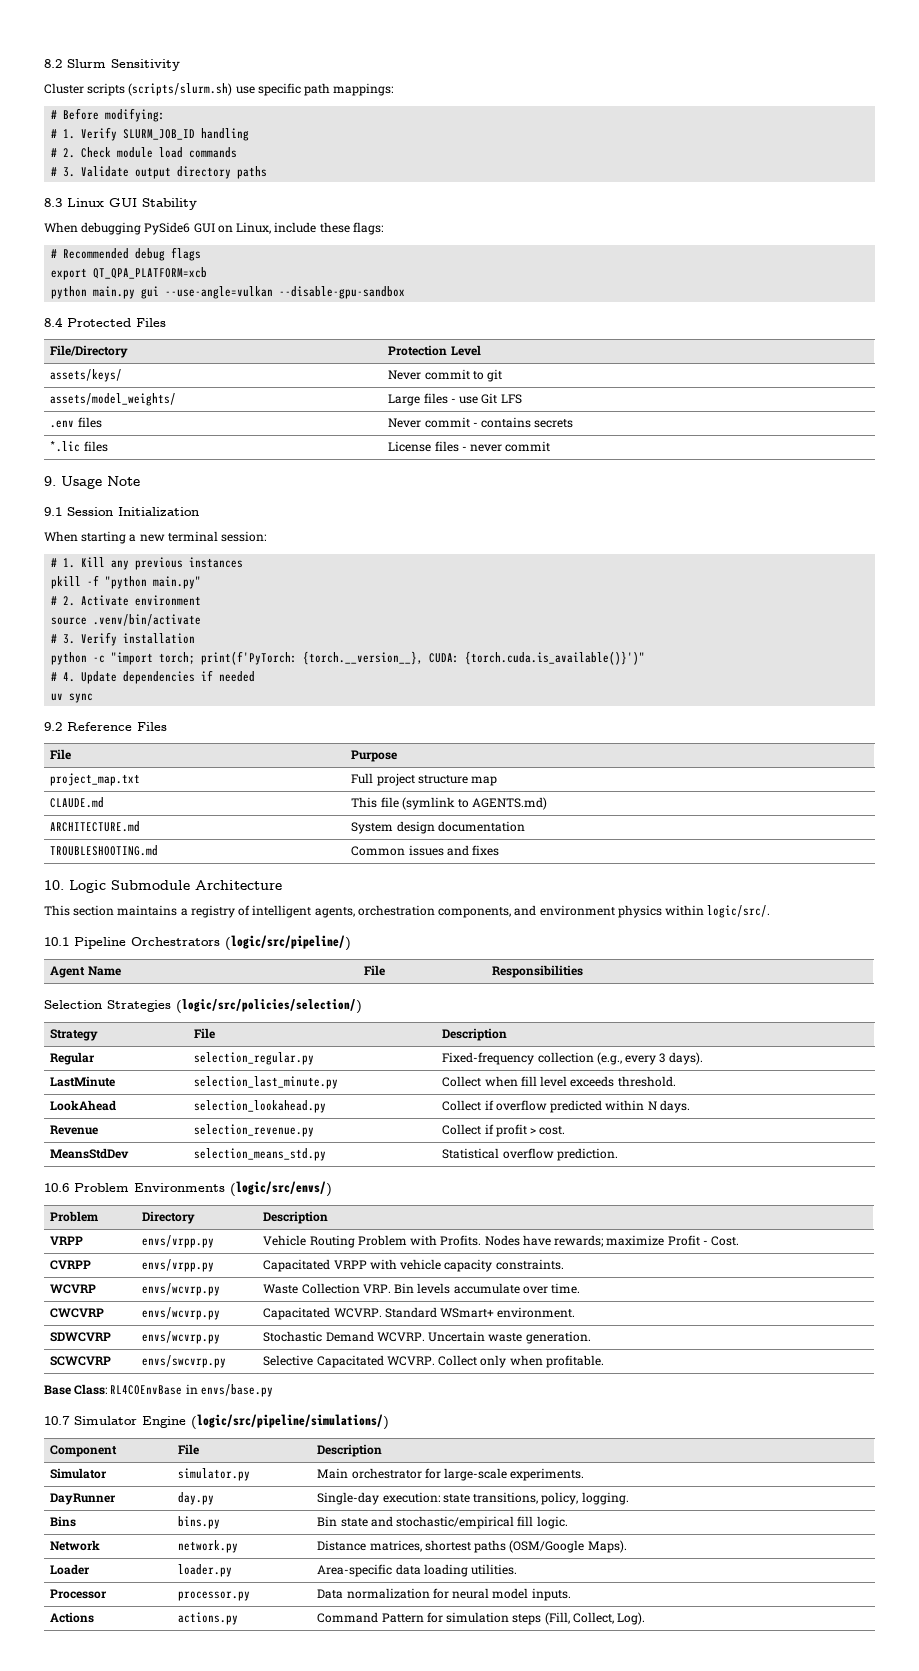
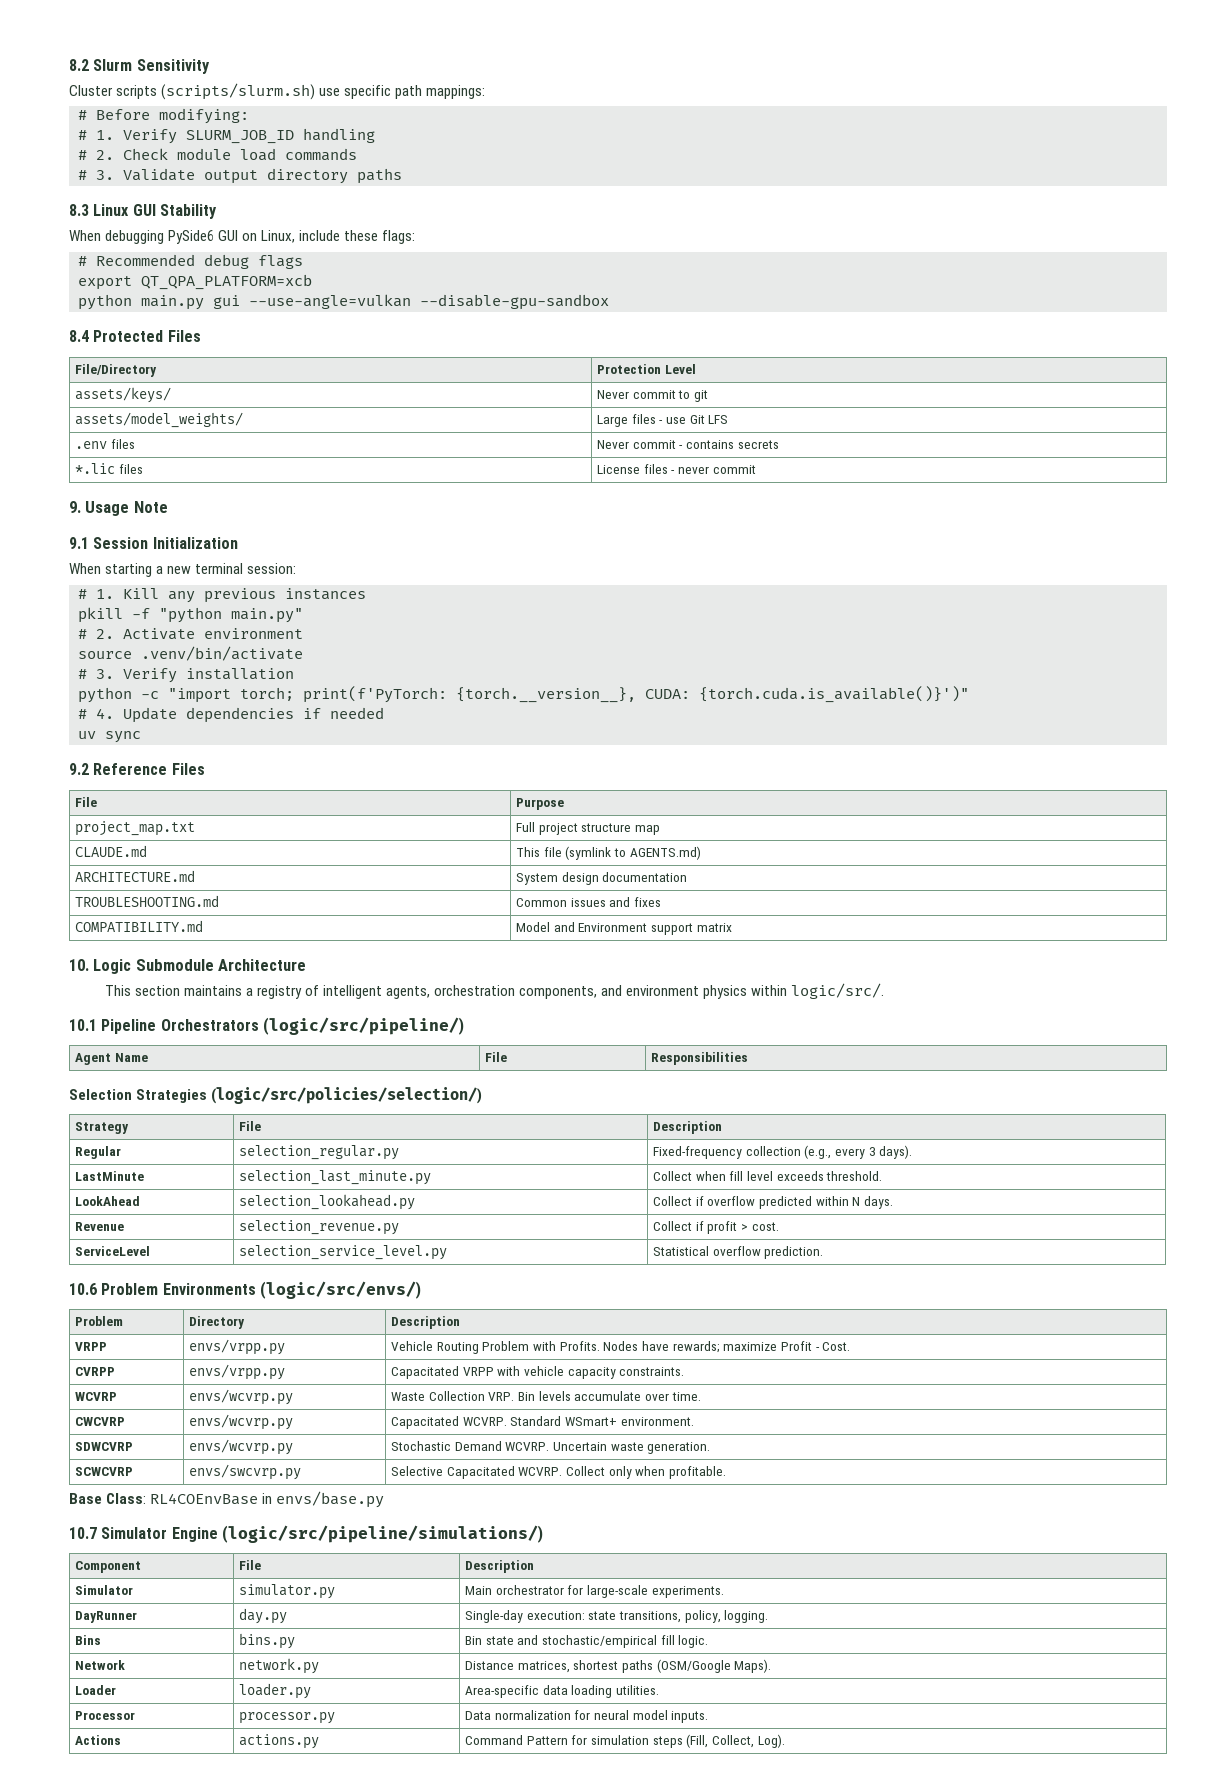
(500, 850) none -> [75,920,204,932] [516,922,732,935] // COMPATIBILITY.md | Model and Environment support matrix
[50,1148,130,1159] [194,1148,327,1161] MeansStdDev | selection_means_std.py -> [75,1246,151,1256] [239,1245,448,1260] ServiceLevel | selection_service_level.py

